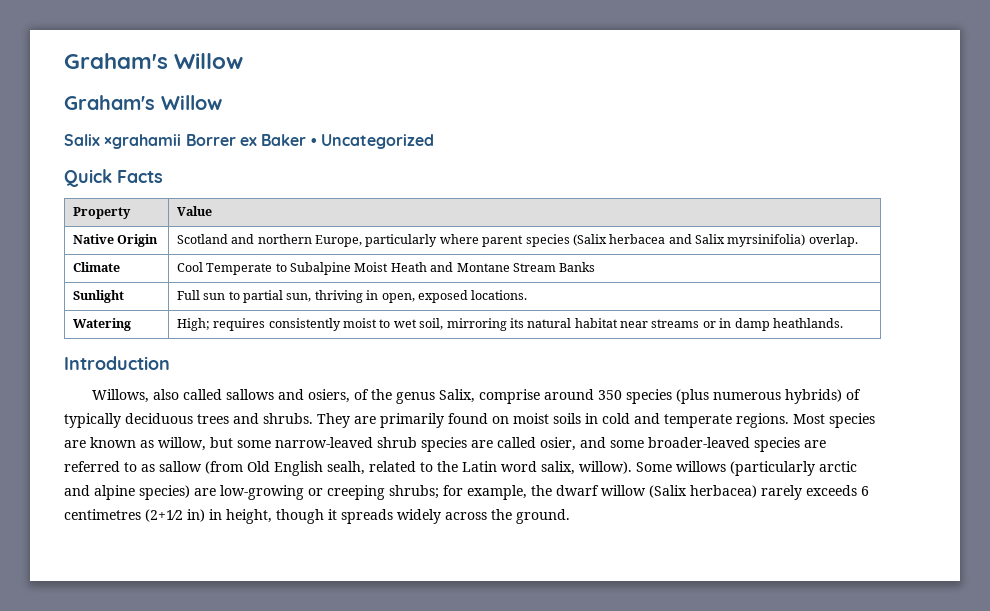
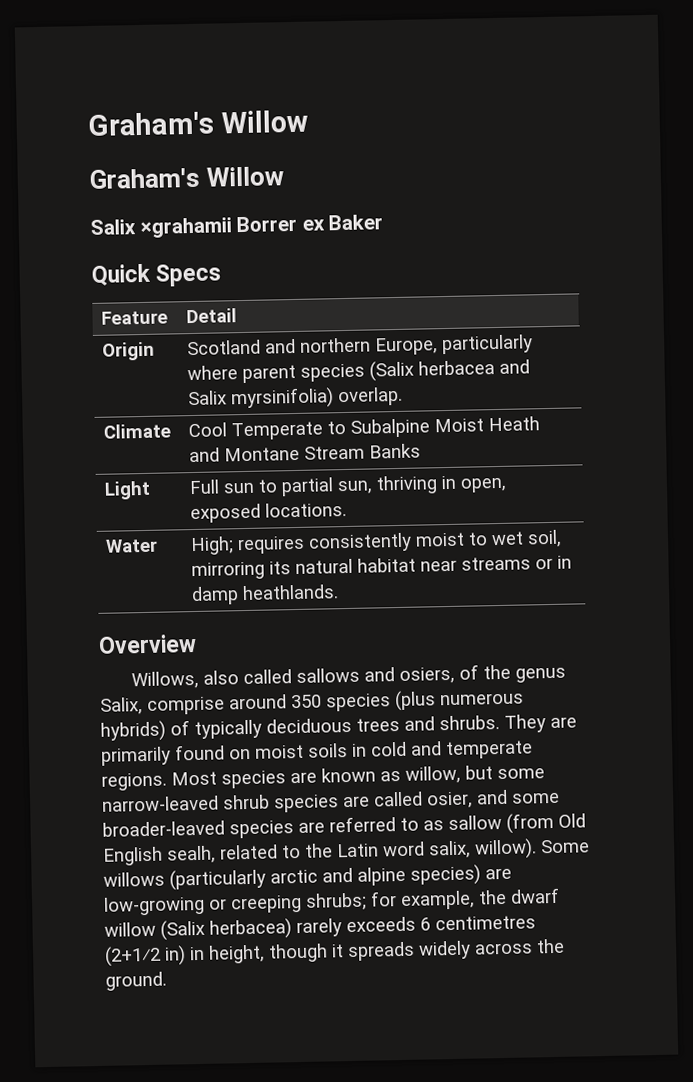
[310,134,434,149] • Uncategorized -> (384, 222) none
[117,170,163,183] [72,207,131,219] [176,206,212,216] [72,234,114,244] Facts // Property | Value // Native -> [155,263,222,287] [100,310,168,325] [185,308,237,324] Specs // Feature | Detail //
[72,290,124,303] Sunlight -> [103,480,151,500] Light
[72,318,131,331] Watering -> [104,538,158,553] Water
[64,356,170,370] Introduction -> [98,633,197,654] Overview

